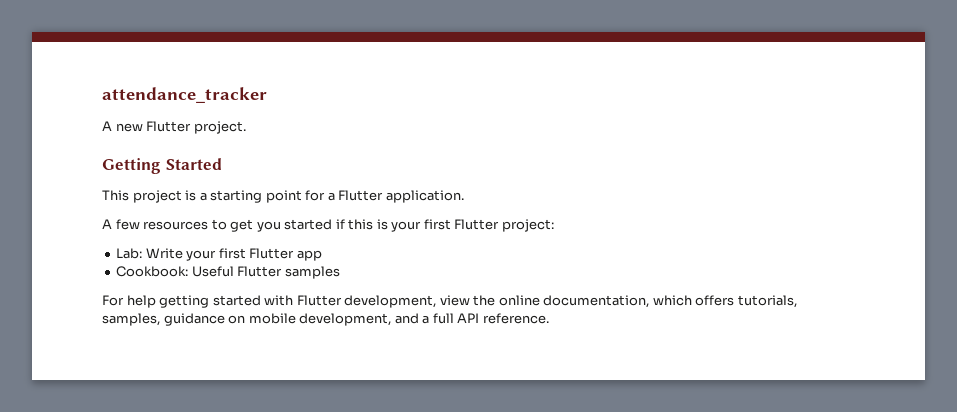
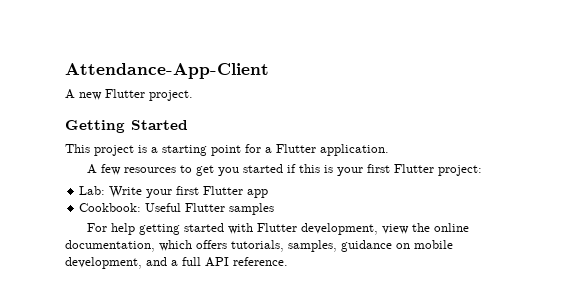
[102,87,267,103] attendance_tracker -> [65,63,269,79] Attendance-App-Client

